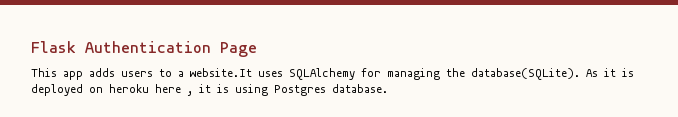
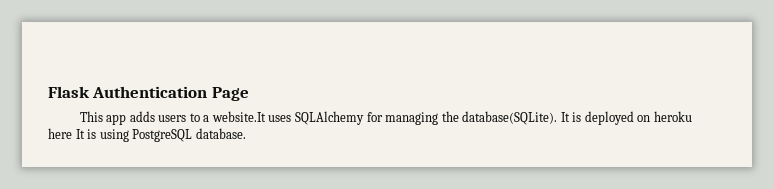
[586,68,616,77] As it -> [560,112,570,122] It
[187,84,211,96] , it -> [75,129,85,139] It
[274,85,326,96] Postgres -> [132,129,193,142] PostgreSQL

